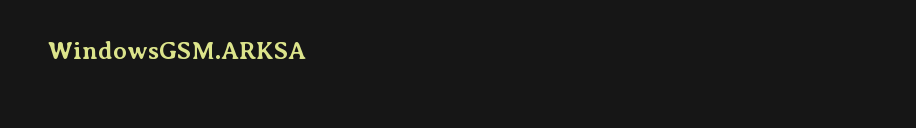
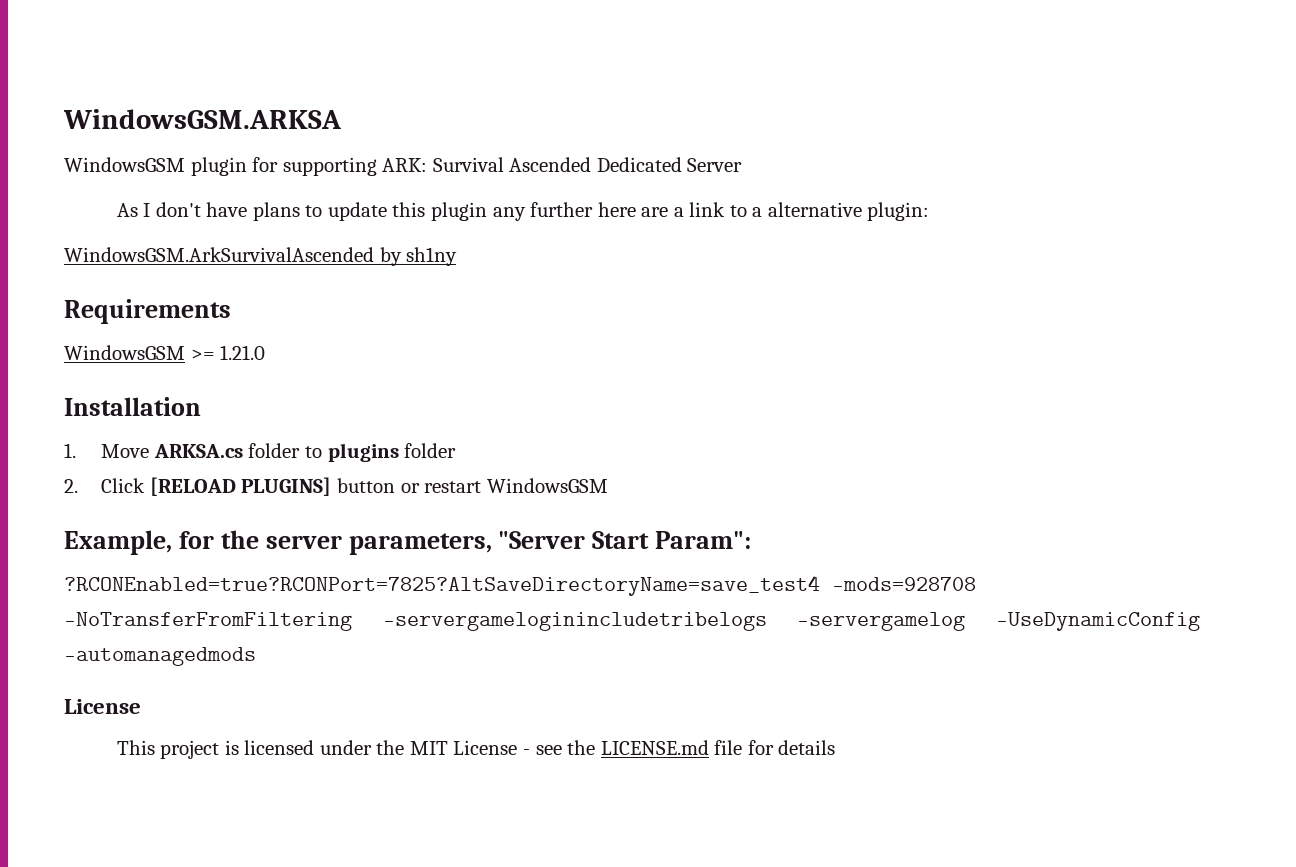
(306, 50) none -> [64,157,743,176] [116,202,930,221] [64,247,458,266] [64,299,231,324] [64,345,266,360] [64,397,201,416] [64,443,457,462] [64,477,608,496] [64,530,752,555] [64,575,976,596] [64,612,1200,631] [64,647,256,666] [64,699,141,714] [116,740,836,759] // WindowsGSM plugin for supporting ARK: Survival Ascended Dedicated Server // As I don't have plans to update this plugin any further here are a link to a alternative plugin: // WindowsGSM.ArkSurvivalAscended by sh1ny // Requirements // WindowsGSM >= 1.21.0 // Installation // 1. Move ARKSA.cs folder to plugins folder // 2. Click [RELOAD PLUGINS] button or restart WindowsGSM // Example, for the server parameters, "Server Start Param": // ?RCONEnabled=true?RCONPort=7825?AltSaveDirectoryName=save_test4 -mods=928708 -NoTransferFromFiltering -servergameloginincludetribelogs -servergamelog -UseDynamicConfig -automanagedmods // License // This project is licensed under the MIT License - see the LICENSE.md file for details

